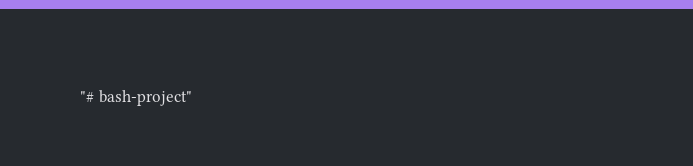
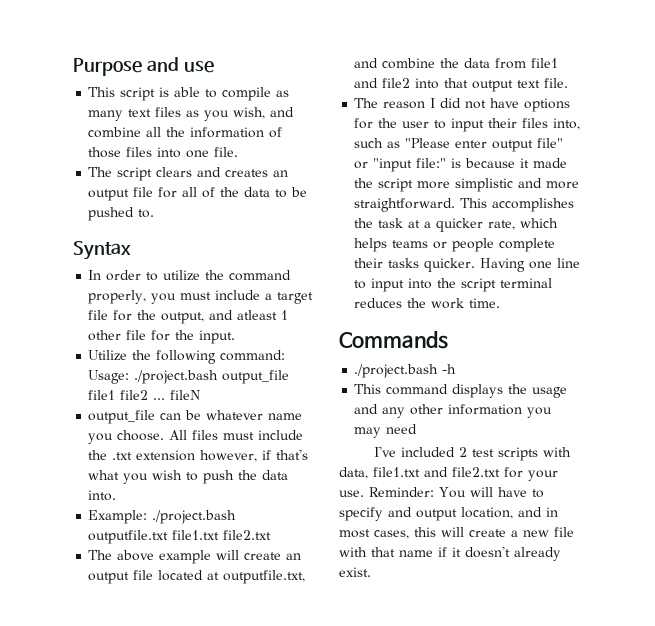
[80,90,192,106] "# bash-project" -> [73,57,214,76] [88,87,290,101] [88,107,295,121] [88,127,283,138] [88,147,239,158] [88,167,289,181] [88,187,308,201] [88,207,155,221] [73,241,131,260] [88,270,292,281] [88,290,314,304] [88,310,289,324] [88,330,236,344] [88,350,286,364] [88,370,290,384] [88,390,201,400] [88,410,303,424] [88,430,304,444] [88,449,309,462] [88,470,289,484] [88,490,117,501] [88,510,237,524] [88,530,272,544] [88,550,302,564] [88,570,306,584] [354,58,559,69] [354,78,569,92] [354,98,571,112] [354,118,581,132] [354,138,564,152] [354,158,568,172] [354,178,580,192] [354,198,575,212] [354,218,559,232] [354,238,556,252] [354,258,581,272] [354,278,553,292] [354,298,501,309] [339,331,448,349] [354,364,457,378] [354,384,568,398] [354,404,553,418] [354,424,418,438] [373,446,571,461] [339,467,558,481] [339,487,544,498] [339,507,558,521] [339,527,574,539] [339,546,561,561] [339,567,371,577] Purpose and use // This script is able to compile as many text files as you wish, and combine all the information of those files into one file. // The script clears and creates an output file for all of the data to be pushed to. // Syntax // In order to utilize the command properly, you must include a target file for the output, and atleast 1 other file for the input. // Utilize the following command: Usage: ./project.bash output_file file1 file2 ... fileN // output_file can be whatever name you choose. All files must include the .txt extension however, if that's what you wish to push the data into. // Example: ./project.bash outputfile.txt file1.txt file2.txt // The above example will create an output file located at outputfile.txt, and combine the data from file1 and file2 into that output text file. // The reason I did not have options for the user to input their files into, such as "Please enter output file" or "input file:" is because it made the script more simplistic and more straightforward. This accomplishes the task at a quicker rate, which helps teams or people complete their tasks quicker. Having one line to input into the script terminal reduces the work time. // Commands // ./project.bash -h // This command displays the usage and any other information you may need // I've included 2 test scripts with data, file1.txt and file2.txt for your use. Reminder: You will have to specify and output location, and in most cases, this will create a new file with that name if it doesn't already exist.

